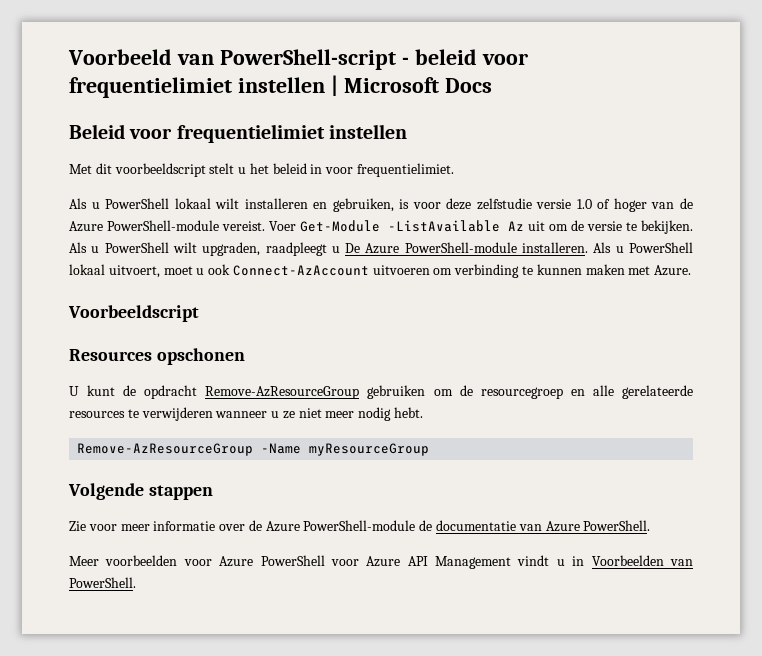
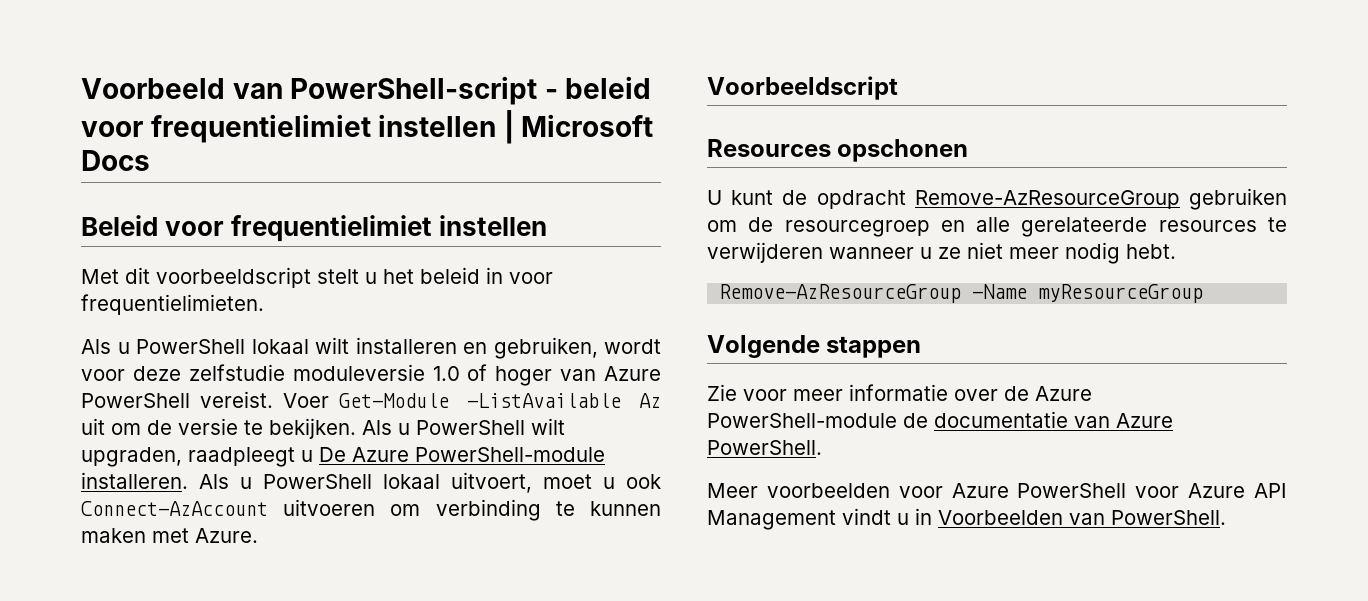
[357,163,455,177] frequentielimiet. -> [81,294,264,315] frequentielimieten.
[399,199,410,209] is -> [604,339,661,354] wordt
[536,199,572,209] versie -> [292,364,425,381] moduleversie
[679,198,693,209] [69,220,219,232] de Azure PowerShell-module -> [604,366,661,381] [81,393,190,408] Azure PowerShell

